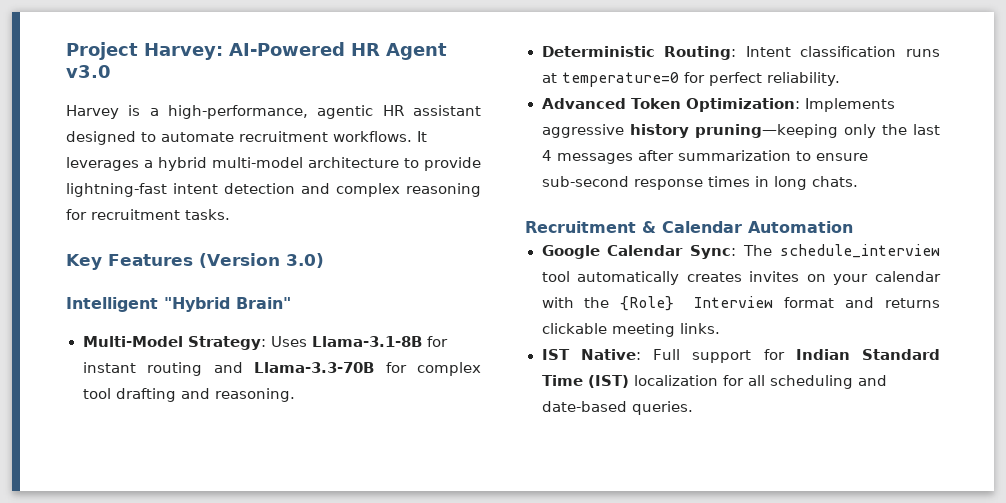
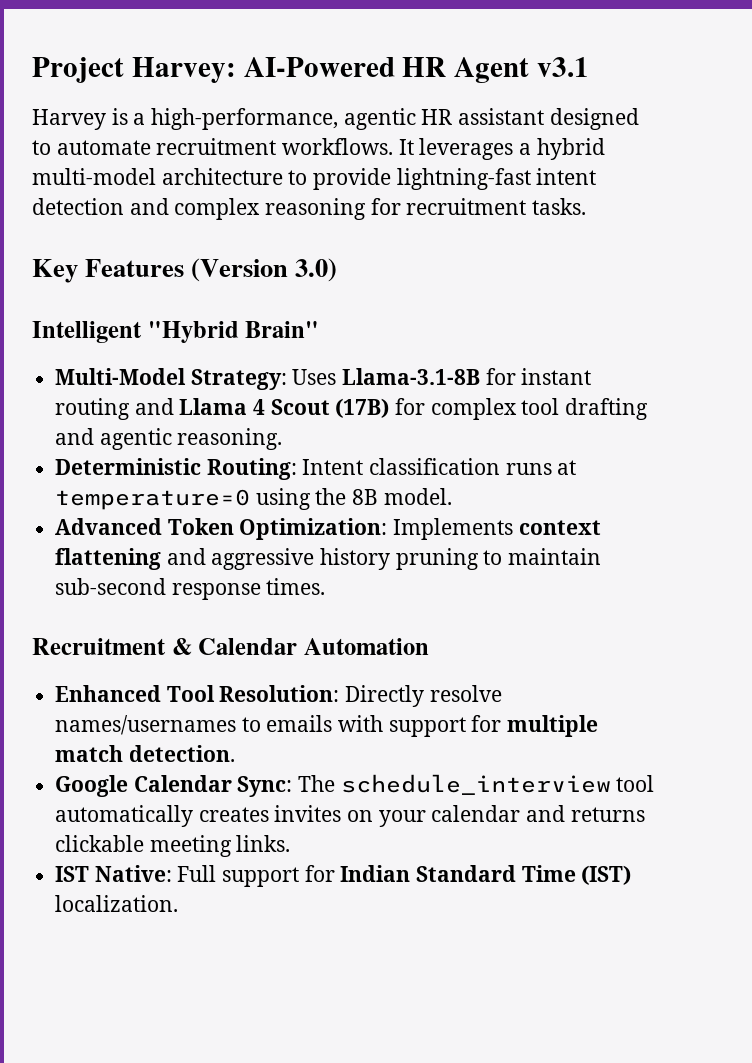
[66,65,111,78] v3.0 -> [537,57,590,77] v3.1
[254,362,374,373] Llama-3.3-70B -> [179,398,390,418] Llama 4 Scout (17B)
(210, 393) none -> [99,428,172,450] agentic
[683,72,841,86] for perfect reliability. -> [255,488,452,510] using the 8B model.
[541,124,940,138] [541,150,868,164] [541,176,858,190] [525,221,853,233] aggressive history pruning—keeping only the last 4 messages after summarization to ensure sub-second response times in long chats. // Recruitment & Calendar Automation -> [518,520,601,535] [55,548,602,570] [55,578,326,600] [32,638,429,655] [55,685,502,707] [55,715,599,737] [55,745,235,762] context flattening and aggressive history pruning to maintain sub-second response times. // Recruitment & Calendar Automation // Enhanced Tool Resolution: Directly resolve names/usernames to emails with support for multiple match detection.
[541,296,835,311] with the {Role} Interview format -> (521, 813) none
[633,375,887,389] [541,401,693,415] localization for all scheduling and date-based queries. -> [55,895,179,912] localization.

